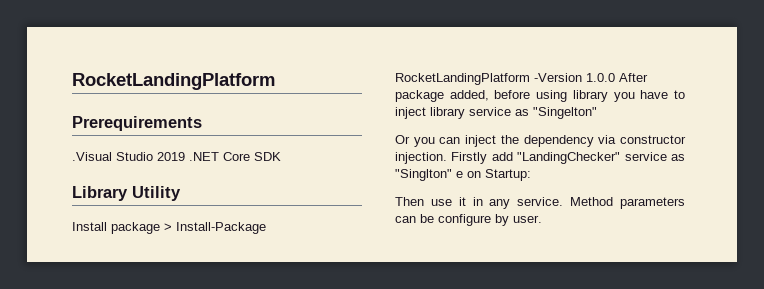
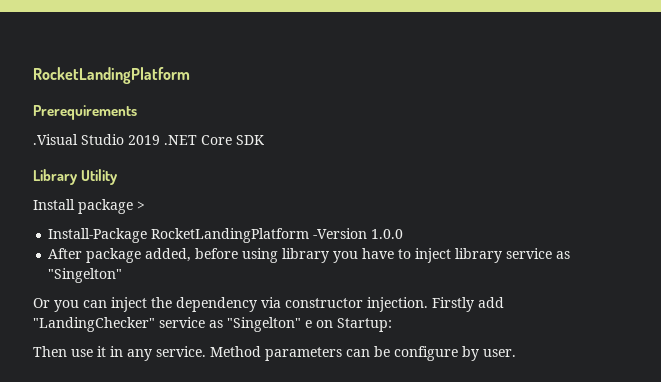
(172, 227) none -> (145, 205) //
(615, 77) none -> (404, 234) //
[395,169,452,181] "Singlton" -> [227,317,301,332] "Singelton"

